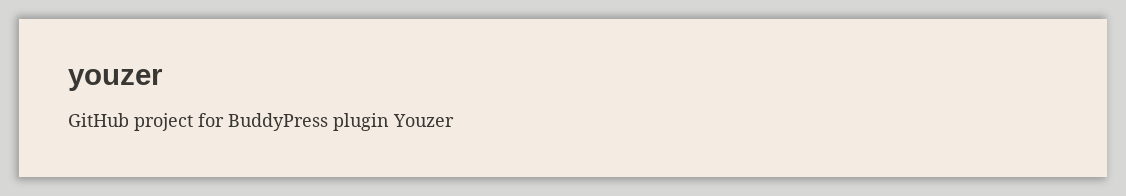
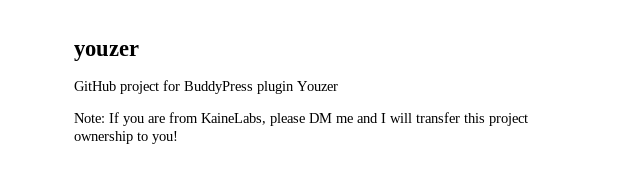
(454, 120) none -> [74,112,528,126] [74,131,178,144] // Note: If you are from KaineLabs, please DM me and I will transfer this project ownership to you!

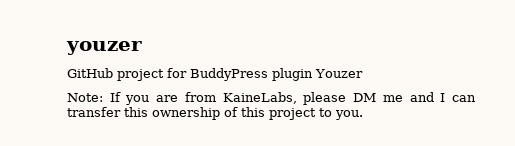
[390,113,412,123] will -> [452,95,477,102] can
[489,113,528,126] [74,131,178,144] project ownership to you! -> [152,107,363,120] ownership of this project to you.

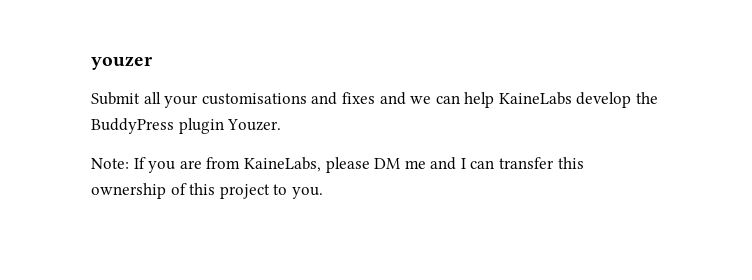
[67,68,187,81] GitHub project for -> [91,92,659,108] Submit all your customisations and fixes and we can help KaineLabs develop the
[315,69,363,78] Youzer -> [227,119,282,131] Youzer.

